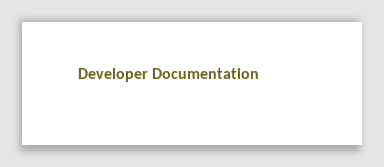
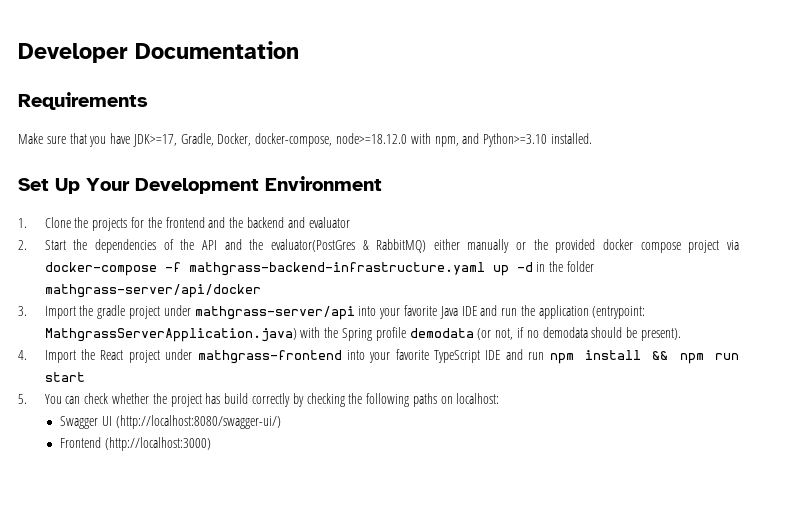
(260, 73) none -> [18,92,148,110] [18,133,592,147] [18,176,382,194] [18,217,350,231] [18,239,739,253] [44,261,595,276] [44,284,261,298] [18,305,646,320] [44,327,681,342] [18,349,739,364] [44,372,85,382] [18,393,500,407] [60,415,281,429] [60,437,211,451] // Requirements // Make sure that you have JDK>=17, Gradle, Docker, docker-compose, node>=18.12.0 with npm, and Python>=3.10 installed. // Set Up Your Development Environment // 1. Clone the projects for the frontend and the backend and evaluator // 2. Start the dependencies of the API and the evaluator(PostGres & RabbitMQ) either manually or the provided docker compose project via docker-compose -f mathgrass-backend-infrastructure.yaml up -d in the folder mathgrass-server/api/docker // 3. Import the gradle project under mathgrass-server/api into your favorite Java IDE and run the application (entrypoint: MathgrassServerApplication.java) with the Spring profile demodata (or not, if no demodata should be present). // 4. Import the React project under mathgrass-frontend into your favorite TypeScript IDE and run npm install && npm run start // 5. You can check whether the project has build correctly by checking the following paths on localhost: // Swagger UI (http://localhost:8080/swagger-ui/) // Frontend (http://localhost:3000)

